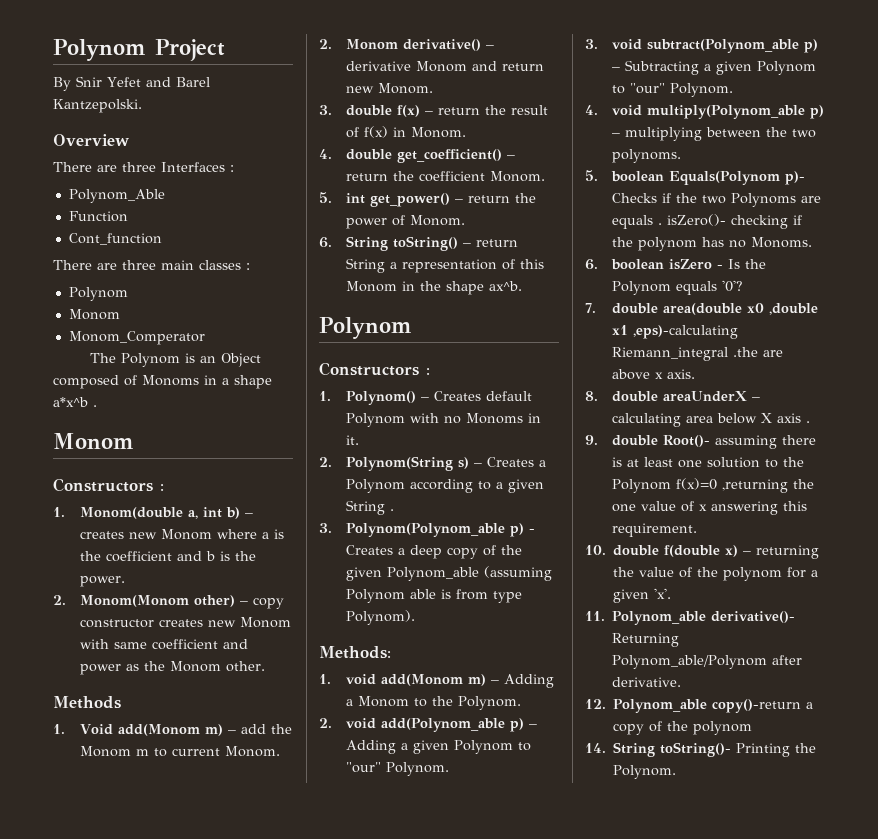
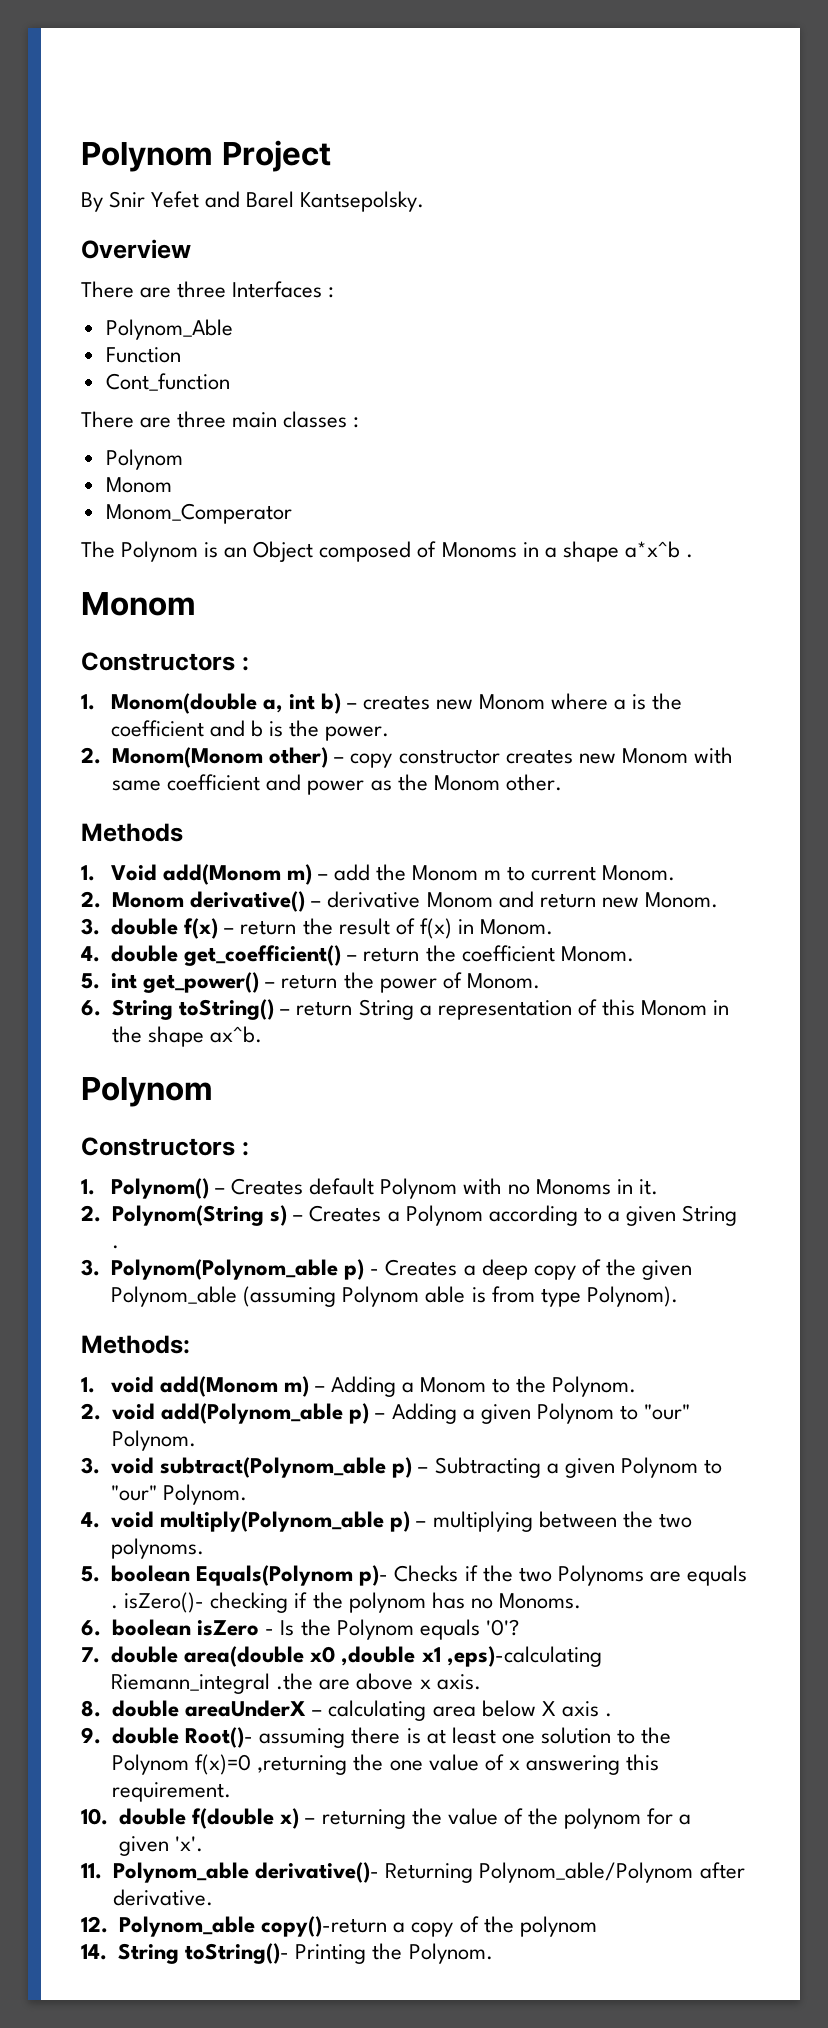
[53,99,142,113] Kantzepolski. -> [300,191,425,212] Kantsepolsky.

